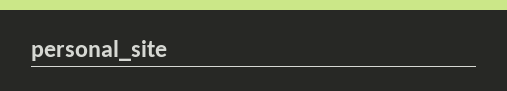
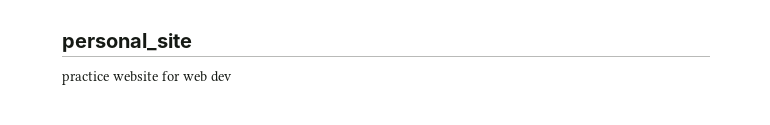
(167, 50) none -> [62,71,232,85] // practice website for web dev

